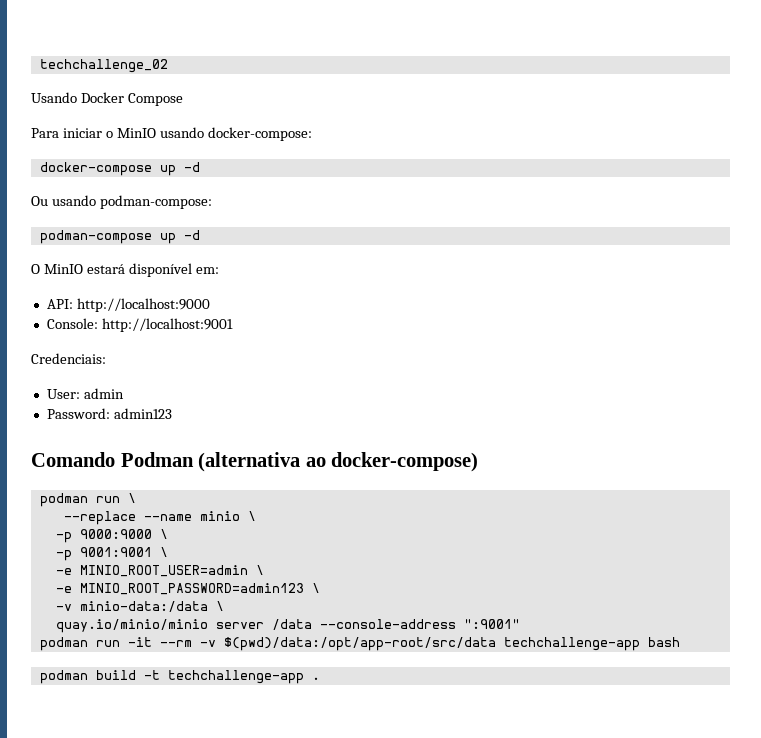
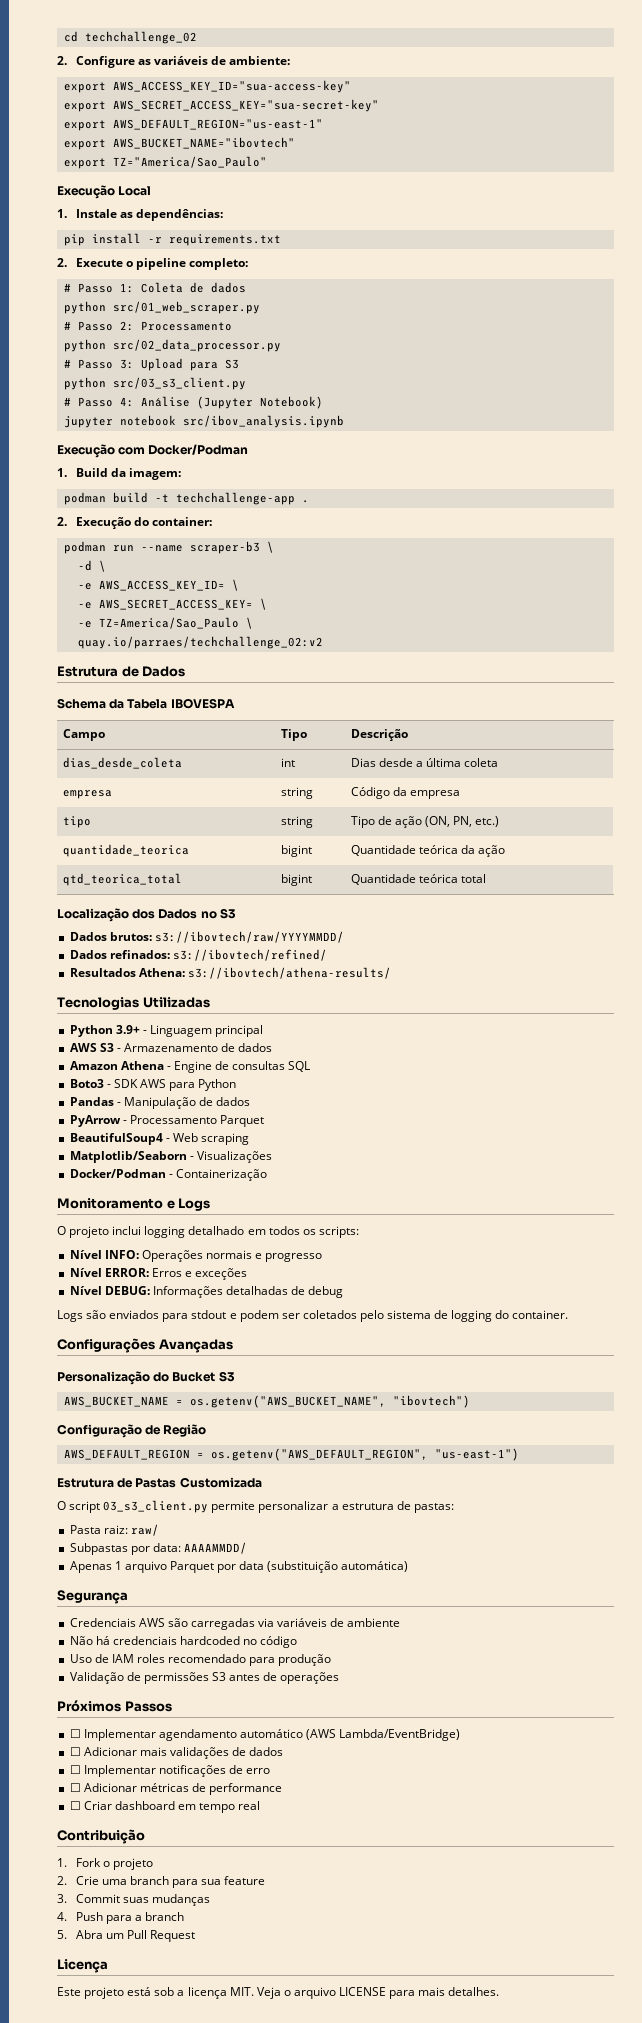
(39, 66) none -> [63,31,78,42] cd
[31,92,183,106] [31,127,312,141] [39,162,200,176] [31,195,212,209] [39,230,200,244] [31,263,219,277] [46,298,210,312] [46,318,233,332] [31,353,106,364] [46,388,124,399] [46,408,172,419] [31,452,479,472] [39,493,136,507] [63,511,256,525] [55,529,168,543] [55,547,168,561] [55,565,264,577] [55,583,320,595] [55,601,224,612] [55,619,520,633] [39,637,680,651] Usando Docker Compose // Para iniciar o MinIO usando docker-compose: // docker-compose up -d // Ou usando podman-compose: // podman-compose up -d // O MinIO estará disponível em: // API: http://localhost:9000 // Console: http://localhost:9001 // Credenciais: // User: admin // Password: admin123 // Comando Podman (alternativa ao docker-compose) // podman run \ // --replace --name minio \ // -p 9000:9000 \ // -p 9001:9001 \ // -e MINIO_ROOT_USER=admin \ // -e MINIO_ROOT_PASSWORD=admin123 \ // -v minio-data:/data \ // quay.io/minio/minio server /data --console-address ":9001" // podman run -it --rm -v $(pwd)/data:/opt/app-root/src/data techchallenge-app bash -> [57,56,290,68] [63,80,351,93] [63,99,379,112] [63,119,323,131] [63,137,295,150] [63,156,267,169] [57,185,152,199] [57,209,223,221] [63,233,281,246] [57,258,248,270] [63,282,246,293] [63,301,260,314] [63,321,232,331] [63,339,281,352] [63,358,239,371] [63,377,246,390] [63,396,323,409] [63,415,344,428] [57,444,249,458] [57,468,181,480] 2. Configure as variáveis de ambiente: // export AWS_ACCESS_KEY_ID="sua-access-key" // export AWS_SECRET_ACCESS_KEY="sua-secret-key" // export AWS_DEFAULT_REGION="us-east-1" // export AWS_BUCKET_NAME="ibovtech" // export TZ="America/Sao_Paulo" // Execução Local // 1. Instale as dependências: // pip install -r requirements.txt // 2. Execute o pipeline completo: // # Passo 1: Coleta de dados // python src/01_web_scraper.py // # Passo 2: Processamento // python src/02_data_processor.py // # Passo 3: Upload para S3 // python src/03_s3_client.py // # Passo 4: Análise (Jupyter Notebook) // jupyter notebook src/ibov_analysis.ipynb // Execução com Docker/Podman // 1. Build da imagem:
(320, 678) none -> [57,517,212,529] [63,541,274,554] [77,560,106,572] [77,579,239,591] [77,598,267,610] [77,617,253,629] [77,636,323,649] [57,666,186,677] [57,698,235,709] [62,729,105,741] [280,729,307,741] [350,729,408,741] [62,757,182,769] [280,758,295,767] [350,758,498,767] [62,790,112,799] [280,787,313,799] [350,787,460,799] [62,816,91,828] [280,816,313,828] [350,816,500,828] [62,844,189,857] [280,845,312,857] [350,845,505,857] [62,873,182,886] [280,874,312,886] [350,874,486,885] [57,908,236,922] [69,931,344,943] [69,949,327,961] [69,967,391,979] [57,997,210,1010] [69,1025,264,1037] [69,1043,273,1052] [69,1061,311,1073] [69,1079,237,1091] [69,1097,251,1109] [69,1115,264,1127] [69,1133,249,1145] [69,1151,272,1163] [69,1169,267,1181] [57,1198,211,1211] [57,1226,359,1238] [69,1250,323,1262] [69,1268,248,1280] [69,1286,344,1298] [57,1310,569,1322] [57,1338,233,1353] [57,1371,235,1385] [63,1395,470,1408] [57,1424,207,1438] [63,1448,519,1461] [57,1477,262,1488] [57,1500,454,1513] [69,1524,159,1536] [69,1542,247,1555] [69,1561,409,1573] [57,1590,128,1604] [69,1618,401,1630] [69,1636,298,1648] [69,1654,332,1666] [69,1672,340,1684] [57,1700,172,1712] [69,1729,461,1741] [69,1747,284,1759] [69,1765,271,1777] [69,1783,283,1795] [69,1801,261,1813] [57,1829,145,1844] [57,1858,153,1870] [57,1876,266,1888] [57,1894,210,1906] [57,1912,184,1924] [57,1930,195,1942] [57,1959,108,1973] [57,1987,500,1999] // 2. Execução do container: // podman run --name scraper-b3 \ // -d \ // -e AWS_ACCESS_KEY_ID= \ // -e AWS_SECRET_ACCESS_KEY= \ // -e TZ=America/Sao_Paulo \ // quay.io/parraes/techchallenge_02:v2 // Estrutura de Dados // Schema da Tabela IBOVESPA // Campo | Tipo | Descrição // dias_desde_coleta | int | Dias desde a última coleta // empresa | string | Código da empresa // tipo | string | Tipo de ação (ON, PN, etc.) // quantidade_teorica | bigint | Quantidade teórica da ação // qtd_teorica_total | bigint | Quantidade teórica total // Localização dos Dados no S3 // Dados brutos: s3://ibovtech/raw/YYYYMMDD/ // Dados refinados: s3://ibovtech/refined/ // Resultados Athena: s3://ibovtech/athena-results/ // Tecnologias Utilizadas // Python 3.9+ - Linguagem principal // AWS S3 - Armazenamento de dados // Amazon Athena - Engine de consultas SQL // Boto3 - SDK AWS para Python // Pandas - Manipulação de dados // PyArrow - Processamento Parquet // BeautifulSoup4 - Web scraping // Matplotlib/Seaborn - Visualizações // Docker/Podman - Containerização // Monitoramento e Logs // O projeto inclui logging detalhado em todos os scripts: // Nível INFO: Operações normais e progresso // Nível ERROR: Erros e exceções // Nível DEBUG: Informações detalhadas de debug // Logs são enviados para stdout e podem ser coletados pelo sistema de logging do container. // Configurações Avançadas // Personalização do Bucket S3 // AWS_BUCKET_NAME = os.getenv("AWS_BUCKET_NAME", "ibovtech") // Configuração de Região // AWS_DEFAULT_REGION = os.getenv("AWS_DEFAULT_REGION", "us-east-1") // Estrutura de Pastas Customizada // O script 03_s3_client.py permite personalizar a estrutura de pastas: // Pasta raiz: raw/ // Subpastas por data: AAAAMMDD/ // Apenas 1 arquivo Parquet por data (substituição automática) // Segurança // Credenciais AWS são carregadas via variáveis de ambiente // Não há credenciais hardcoded no código // Uso de IAM roles recomendado para produção // Validação de permissões S3 antes de operações // Próximos Passos // ☐ Implementar agendamento automático (AWS Lambda/EventBridge) // ☐ Adicionar mais validações de dados // ☐ Implementar notificações de erro // ☐ Adicionar métricas de performance // ☐ Criar dashboard em tempo real // Contribuição // 1. Fork o projeto // 2. Crie uma branch para sua feature // 3. Commit suas mudanças // 4. Push para a branch // 5. Abra um Pull Request // Licença // Este projeto está sob a licença MIT. Veja o arquivo LICENSE para mais detalhes.

